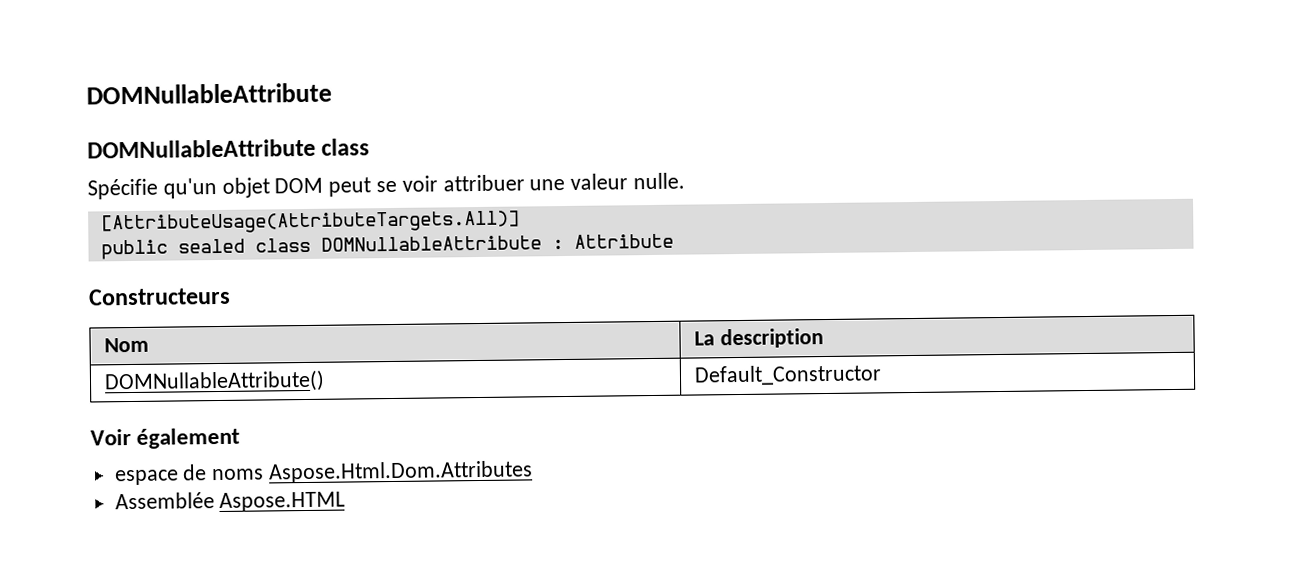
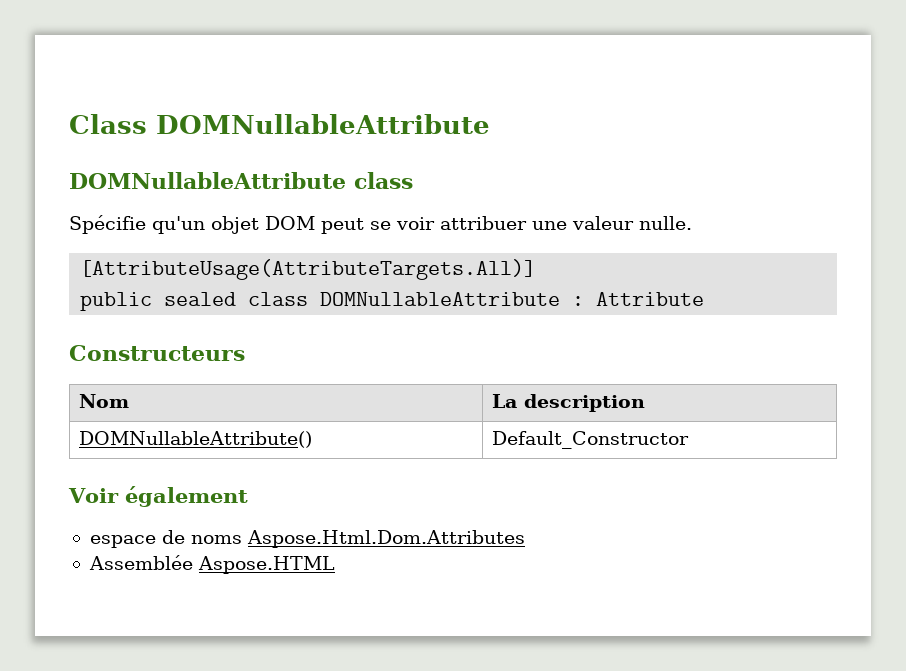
(86, 93) none -> [69,114,147,134] Class

